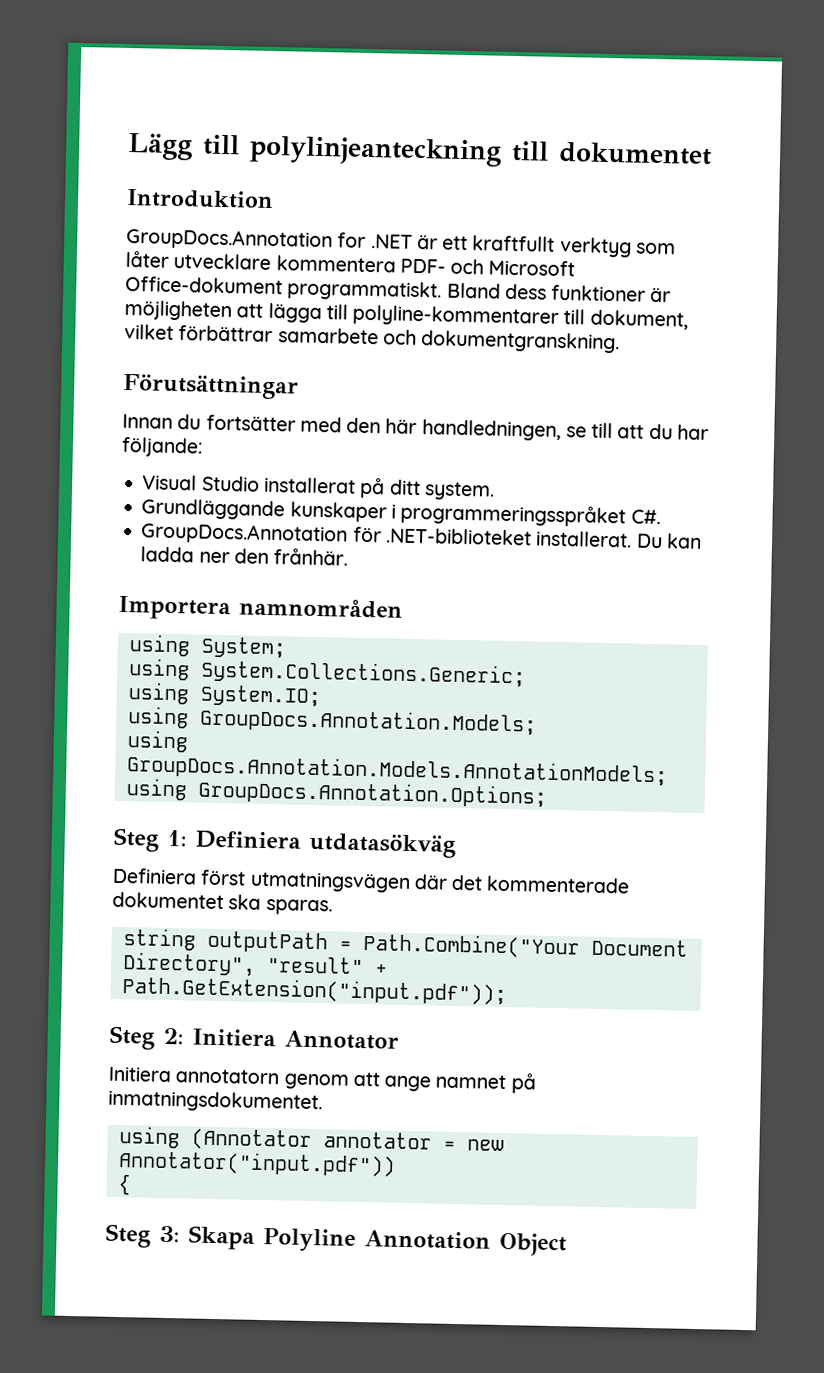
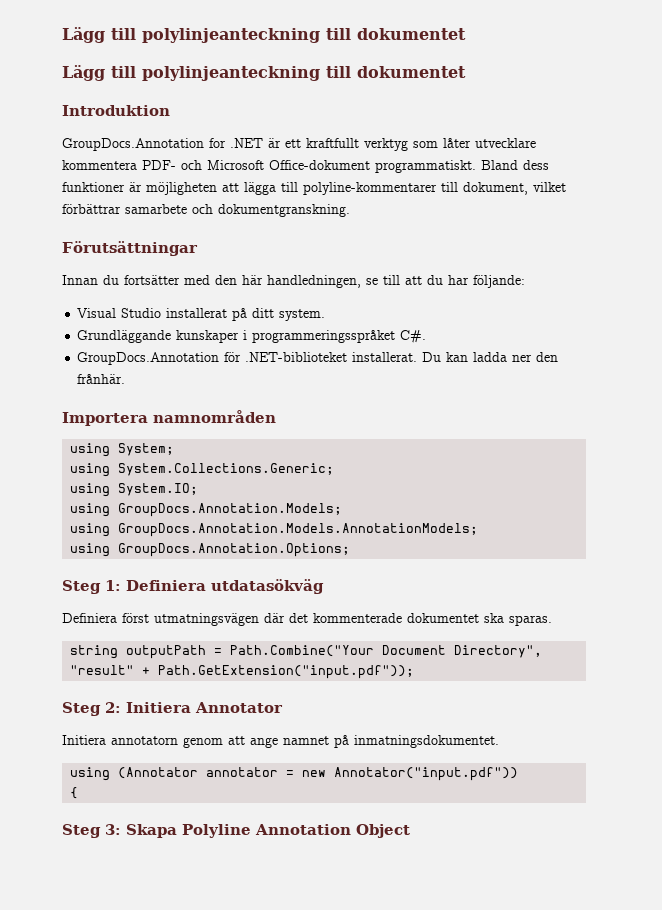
[127,132,712,167] Lägg till polylinjeanteckning till dokumentet -> [62,27,466,43] [62,65,466,81] Lägg till polylinjeanteckning till dokumentet // Lägg till polylinjeanteckning till dokumentet

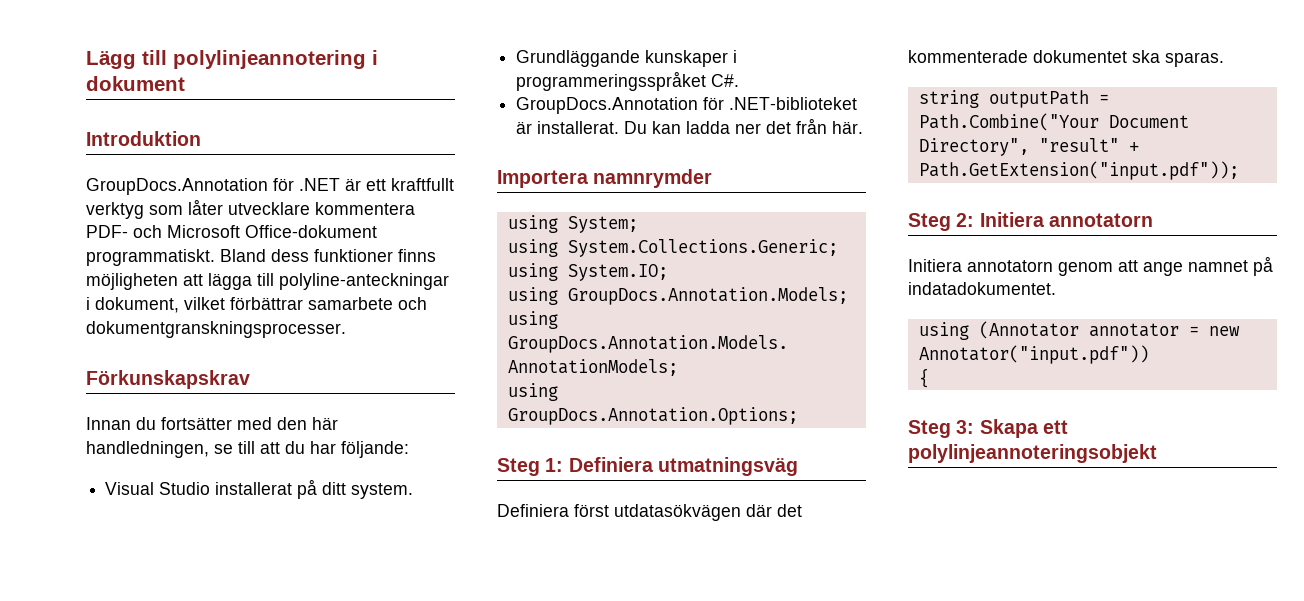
[62,27,466,43] [62,65,466,81] Lägg till polylinjeanteckning till dokumentet // Lägg till polylinjeanteckning till dokumentet -> [86,50,378,69] [86,76,185,91] Lägg till polylinjeannotering i dokument
[209,138,226,148] for -> [273,178,294,191] för
[129,182,142,192] är -> [398,249,436,262] finns
[303,182,458,195] polyline-kommentarer till -> [279,273,449,290] [86,297,90,310] polyline-anteckningar i
[218,204,350,217] [62,241,198,256] dokumentgranskning. // Förutsättningar -> [86,321,346,338] [86,370,250,389] dokumentgranskningsprocesser. // Förkunskapskrav
(348, 357) none -> [516,121,533,134] är
[536,352,559,362] [77,374,126,384] den frånhär. -> [766,118,864,134] det från här.
[153,410,276,423] namnområden -> [593,169,713,188] namnrymder
[211,579,324,594] utdatasökväg -> [657,457,798,476] utmatningsväg
[154,613,259,626] utmatningsvägen -> [614,504,741,521] utdatasökvägen
[195,702,283,713] Annotator -> [1048,213,1153,227] annotatorn
[354,735,499,748] inmatningsdokumentet. -> [908,282,1056,295] indatadokumentet.
[182,824,410,838] Polyline Annotation Object -> [1042,420,1068,434] [908,444,1157,463] ett polylinjeannoteringsobjekt

